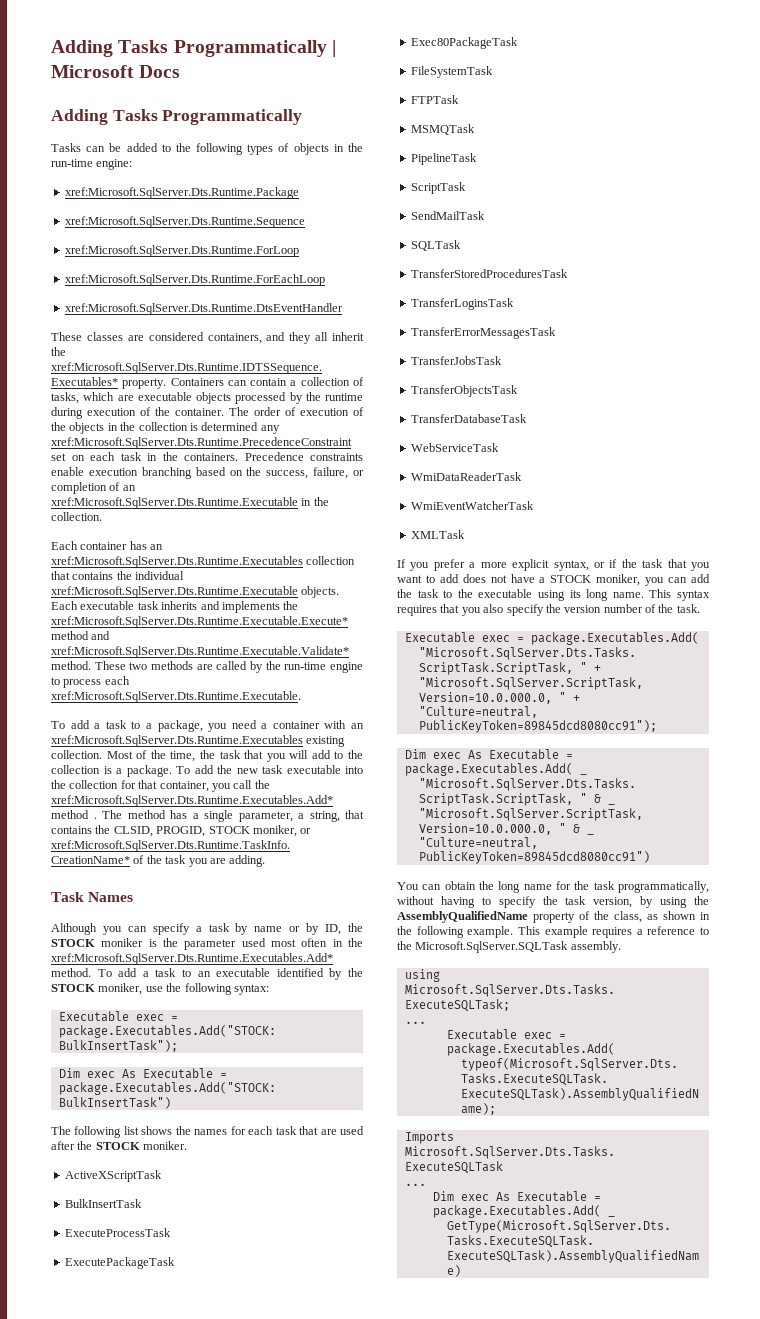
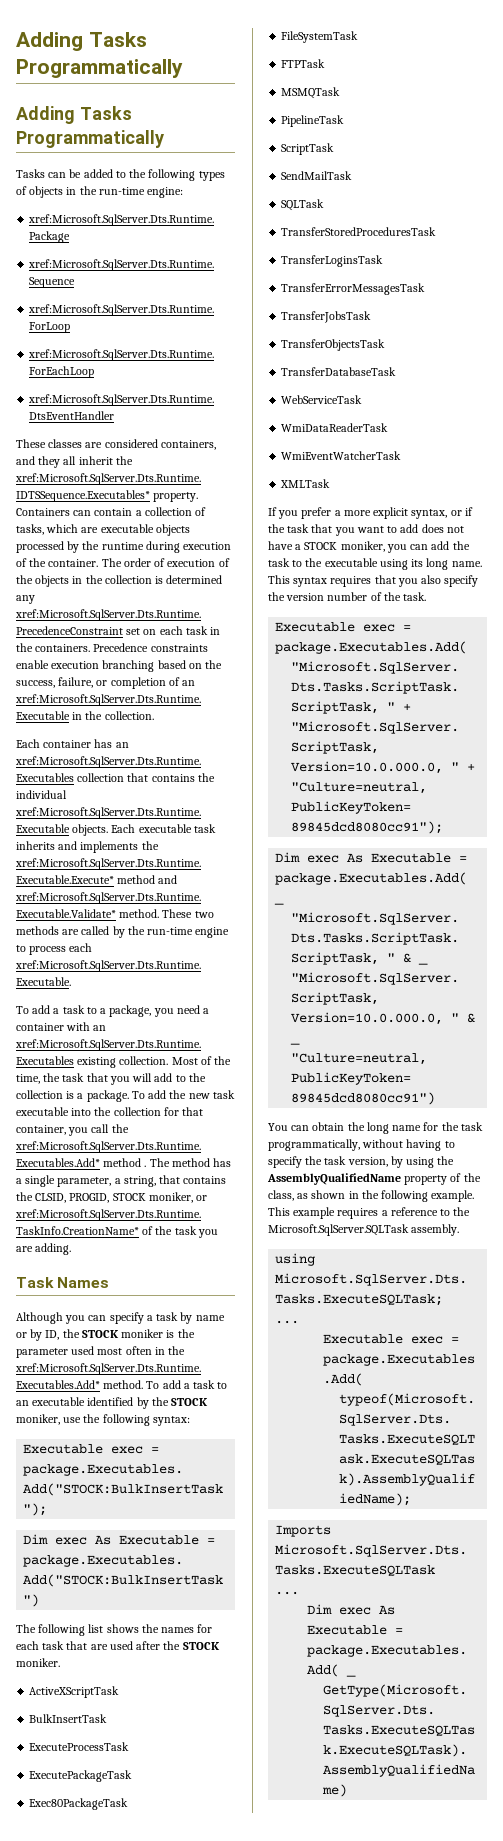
[51,40,336,57] [51,65,181,78] Adding Tasks Programmatically | Microsoft Docs -> [16,32,147,51] [16,59,183,78] Adding Tasks Programmatically

